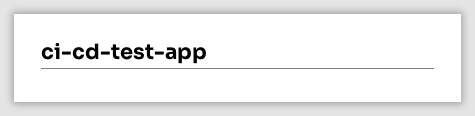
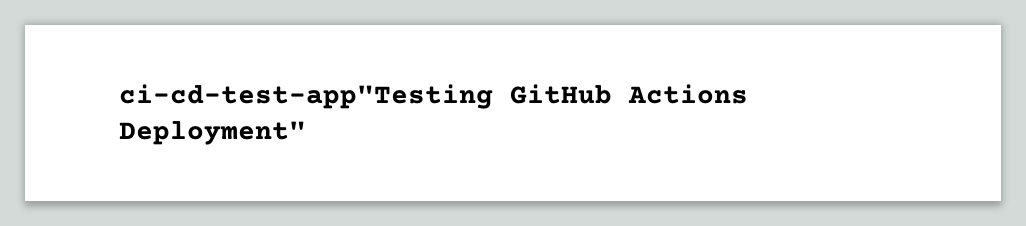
[41,42,207,64] ci-cd-test-app -> [119,84,748,109] [119,121,306,145] ci-cd-test-app"Testing GitHub Actions Deployment"

